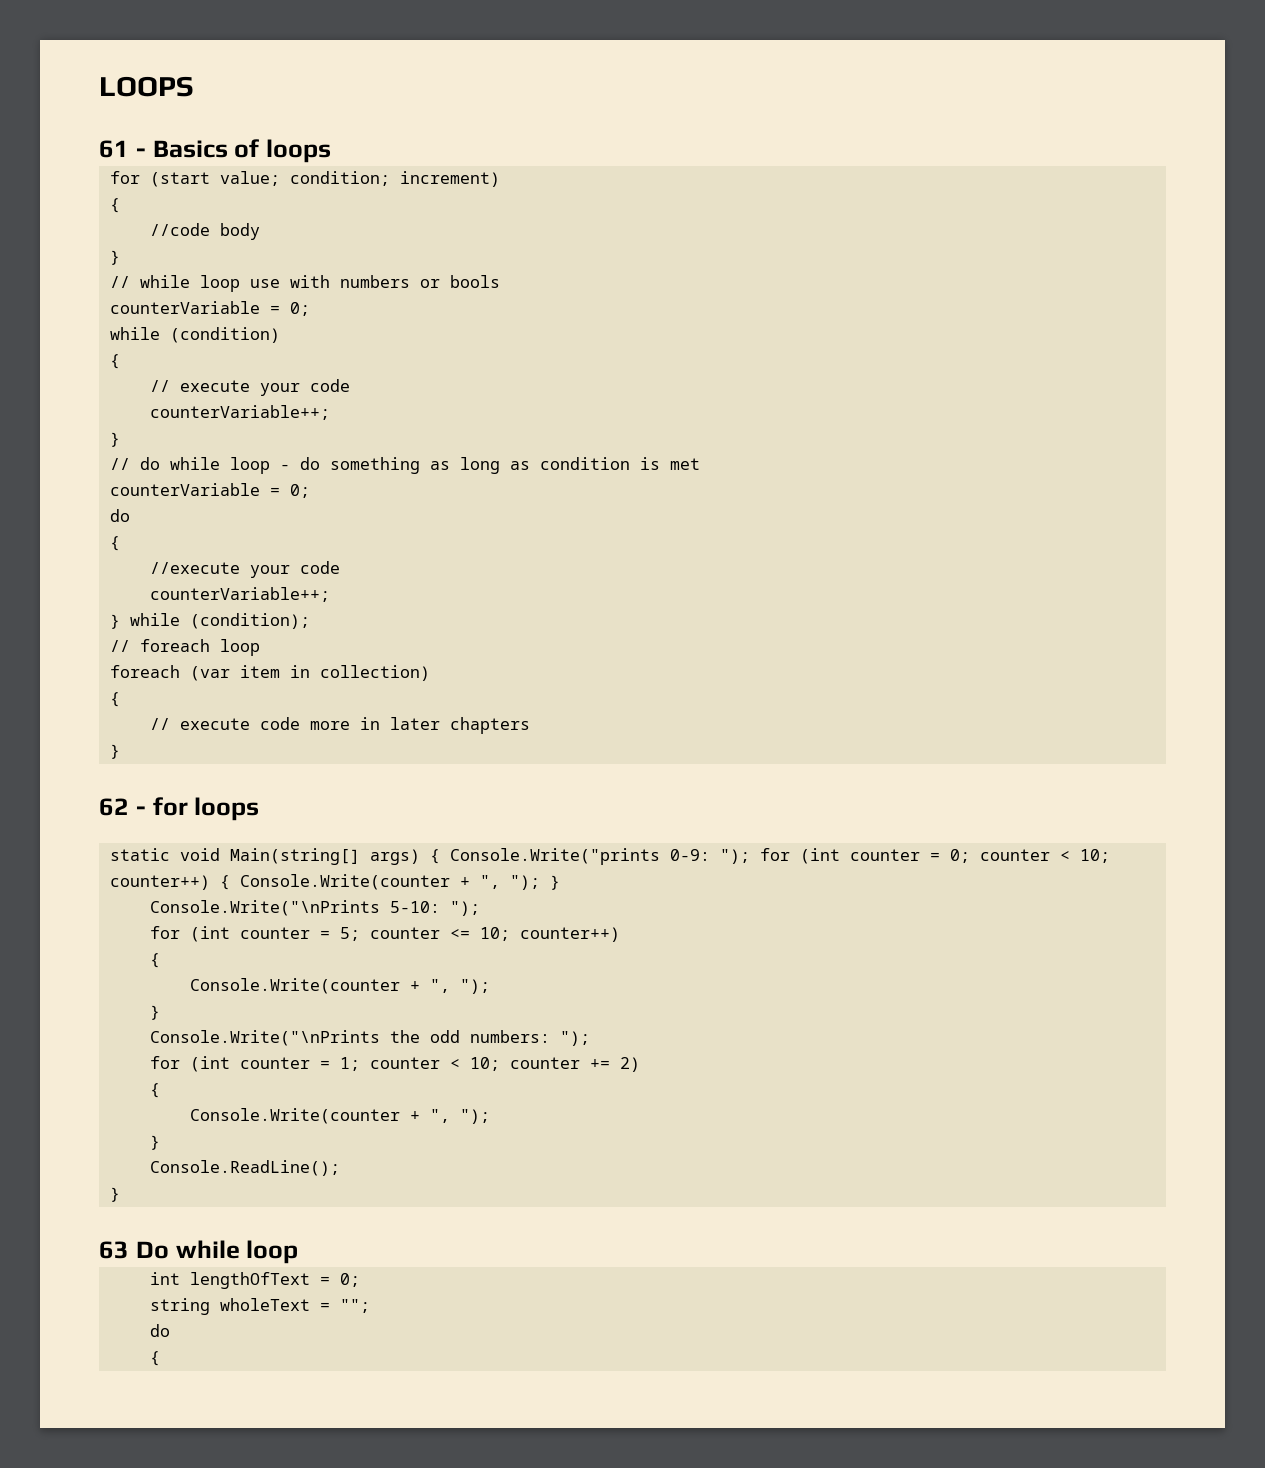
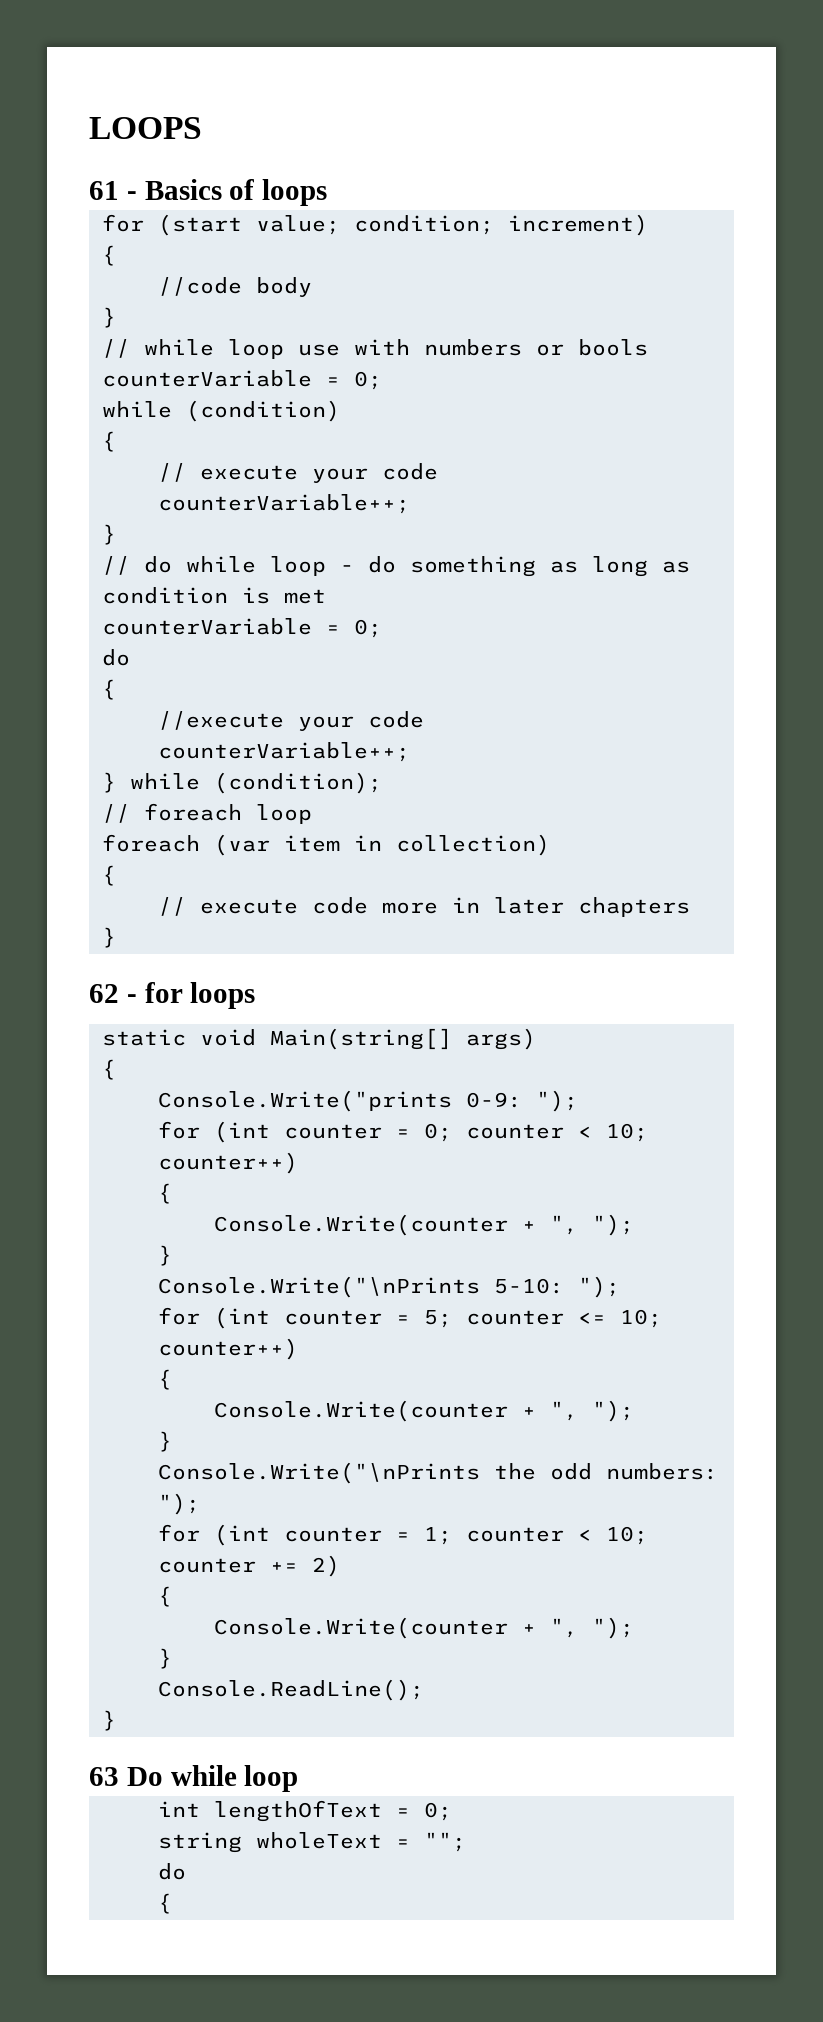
[430,849,441,864] { -> [101,1059,116,1080] // { //
(751, 856) none -> (578, 1101) //
[220,874,541,890] { Console.Write(counter + ", "); -> [157,1183,172,1204] [213,1214,634,1236] // { // Console.Write(counter + ", "); //

